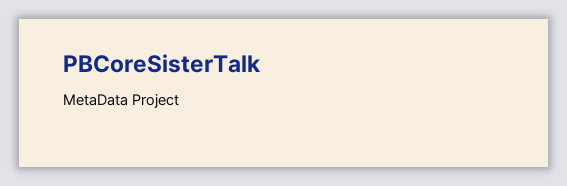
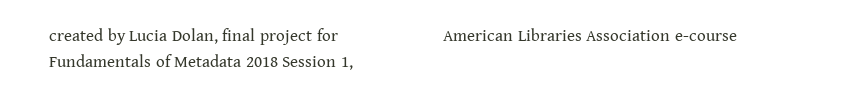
[63,54,261,73] [63,94,180,108] PBCoreSisterTalk // MetaData Project -> [49,28,338,45] [49,54,353,70] [443,28,737,41] created by Lucia Dolan, final project for Fundamentals of Metadata 2018 Session 1, American Libraries Association e-course

